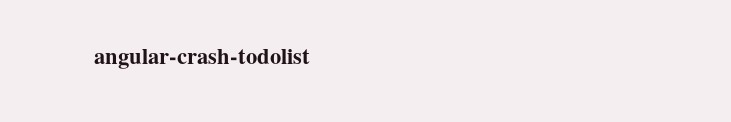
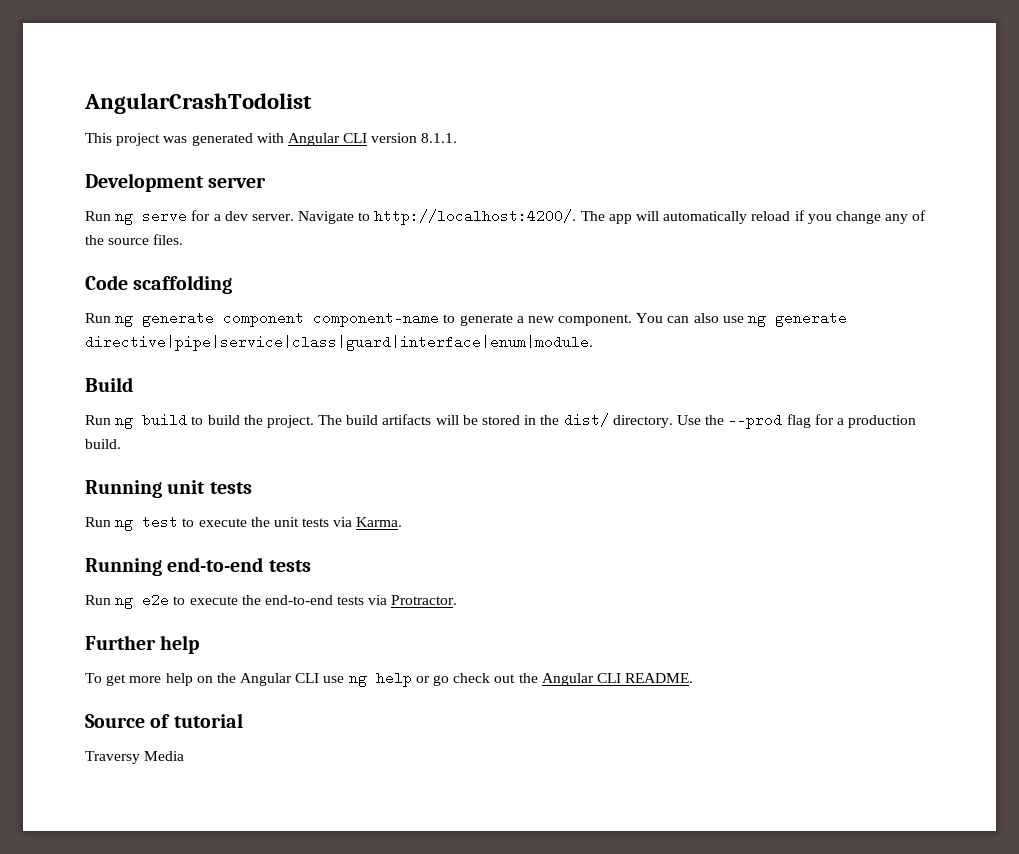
[94,49,310,69] angular-crash-todolist -> [84,93,312,114] [85,133,458,146] [85,173,267,192] [85,209,927,225] [85,234,184,245] [85,275,233,294] [85,311,848,327] [85,335,593,351] [85,377,133,392] [85,413,917,429] [85,439,121,449] [85,480,252,498] [85,515,403,531] [85,557,311,576] [85,593,458,609] [85,635,200,654] [85,671,694,687] [85,713,243,728] [85,751,185,764] AngularCrashTodolist // This project was generated with Angular CLI version 8.1.1. // Development server // Run ng serve for a dev server. Navigate to http://localhost:4200/. The app will automatically reload if you change any of the source files. // Code scaffolding // Run ng generate component component-name to generate a new component. You can also use ng generate directive|pipe|service|class|guard|interface|enum|module. // Build // Run ng build to build the project. The build artifacts will be stored in the dist/ directory. Use the --prod flag for a production build. // Running unit tests // Run ng test to execute the unit tests via Karma. // Running end-to-end tests // Run ng e2e to execute the end-to-end tests via Protractor. // Further help // To get more help on the Angular CLI use ng help or go check out the Angular CLI README. // Source of tutorial // Traversy Media

